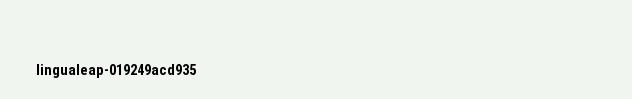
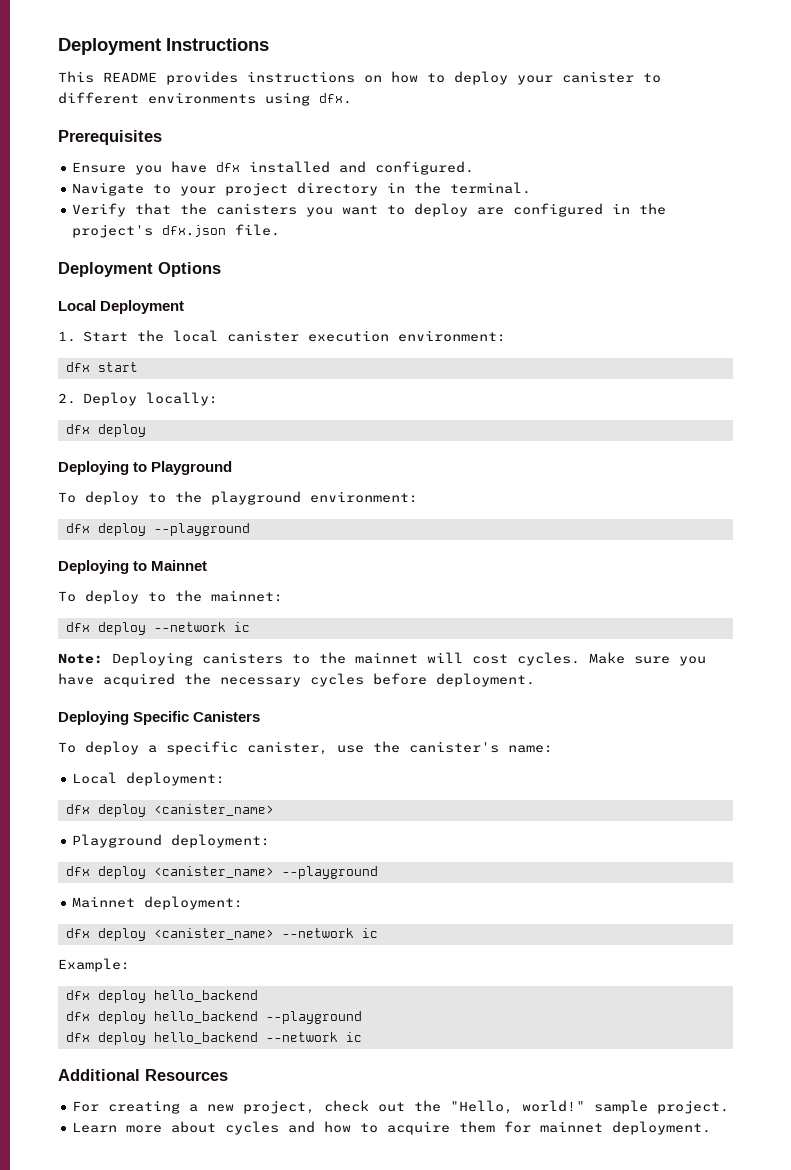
[36,64,197,78] lingualeap-019249acd935 -> [58,38,269,55] [58,71,661,85] [58,92,352,106] [58,130,162,145] [72,161,475,175] [72,182,532,196] [72,203,667,217] [72,224,281,238] [58,262,221,277] [58,300,185,314] [58,330,506,342] [65,362,138,372] [58,392,218,406] [65,424,146,437] [58,461,233,475] [58,491,418,505] [65,523,250,536] [58,560,208,574] [58,590,283,604] [65,622,250,635] [58,652,706,666] [58,673,535,687] [58,711,261,725] [58,741,553,755] [72,772,226,786] [65,804,274,817] [72,834,271,848] [65,866,378,879] [72,896,244,910] [65,928,378,941] [58,958,130,972] [65,990,258,1003] [65,1011,362,1024] [65,1032,362,1045] [58,1069,228,1081] [72,1100,730,1114] [72,1121,712,1135] Deployment Instructions // This README provides instructions on how to deploy your canister to different environments using dfx. // Prerequisites // Ensure you have dfx installed and configured. // Navigate to your project directory in the terminal. // Verify that the canisters you want to deploy are configured in the project's dfx.json file. // Deployment Options // Local Deployment // 1. Start the local canister execution environment: // dfx start // 2. Deploy locally: // dfx deploy // Deploying to Playground // To deploy to the playground environment: // dfx deploy --playground // Deploying to Mainnet // To deploy to the mainnet: // dfx deploy --network ic // Note: Deploying canisters to the mainnet will cost cycles. Make sure you have acquired the necessary cycles before deployment. // Deploying Specific Canisters // To deploy a specific canister, use the canister's name: // Local deployment: // dfx deploy <canister_name> // Playground deployment: // dfx deploy <canister_name> --playground // Mainnet deployment: // dfx deploy <canister_name> --network ic // Example: // dfx deploy hello_backend // dfx deploy hello_backend --playground // dfx deploy hello_backend --network ic // Additional Resources // For creating a new project, check out the "Hello, world!" sample project. // Learn more about cycles and how to acquire them for mainnet deployment.

